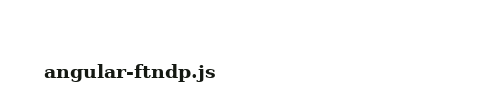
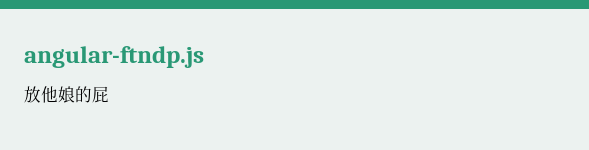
(216, 73) none -> [24,86,109,103] // 放他娘的屁

